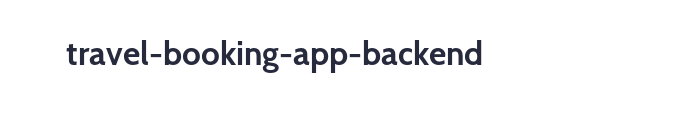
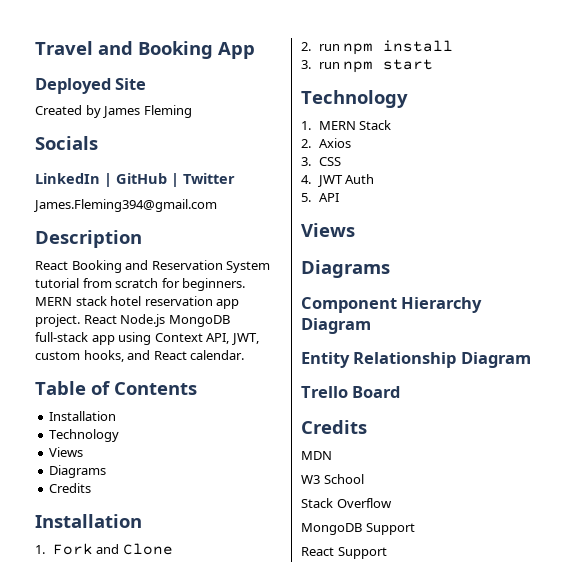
[66,40,483,73] travel-booking-app-backend -> [35,41,255,59] [35,78,147,94] [35,105,192,118] [35,136,98,150] [35,173,235,187] [33,199,217,212] [35,230,142,248] [35,260,271,273] [35,278,246,291] [35,296,240,309] [35,314,230,327] [35,332,259,345] [35,350,245,362] [35,381,197,395] [49,411,117,421] [49,429,120,442] [49,447,84,457] [49,465,107,478] [49,483,92,493] [35,514,142,528] [35,543,173,555] [301,40,454,55] [301,59,434,73] [301,90,408,108] [301,120,392,130] [301,138,351,148] [301,157,341,166] [301,174,375,187] [301,193,339,202] [301,223,355,237] [301,260,390,278] [301,297,483,313] [301,318,371,334] [301,352,531,368] [301,386,401,398] [301,420,367,434] [301,451,332,460] [301,474,364,484] [301,498,392,508] [301,523,415,535] [301,547,387,559] Travel and Booking App // Deployed Site // Created by James Fleming // Socials // LinkedIn | GitHub | Twitter // James.Fleming394@gmail.com // Description // React Booking and Reservation System tutorial from scratch for beginners. MERN stack hotel reservation app project. React Node.js MongoDB full-stack app using Context API, JWT, custom hooks, and React calendar. // Table of Contents // Installation // Technology // Views // Diagrams // Credits // Installation // 1. Fork and Clone // 2. run npm install // 3. run npm start // Technology // 1. MERN Stack // 2. Axios // 3. CSS // 4. JWT Auth // 5. API // Views // Diagrams // Component Hierarchy Diagram // Entity Relationship Diagram // Trello Board // Credits // MDN // W3 School // Stack Overflow // MongoDB Support // React Support

